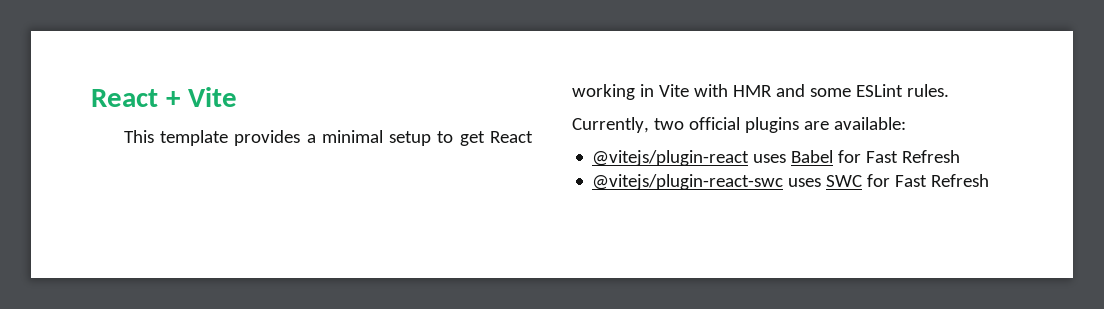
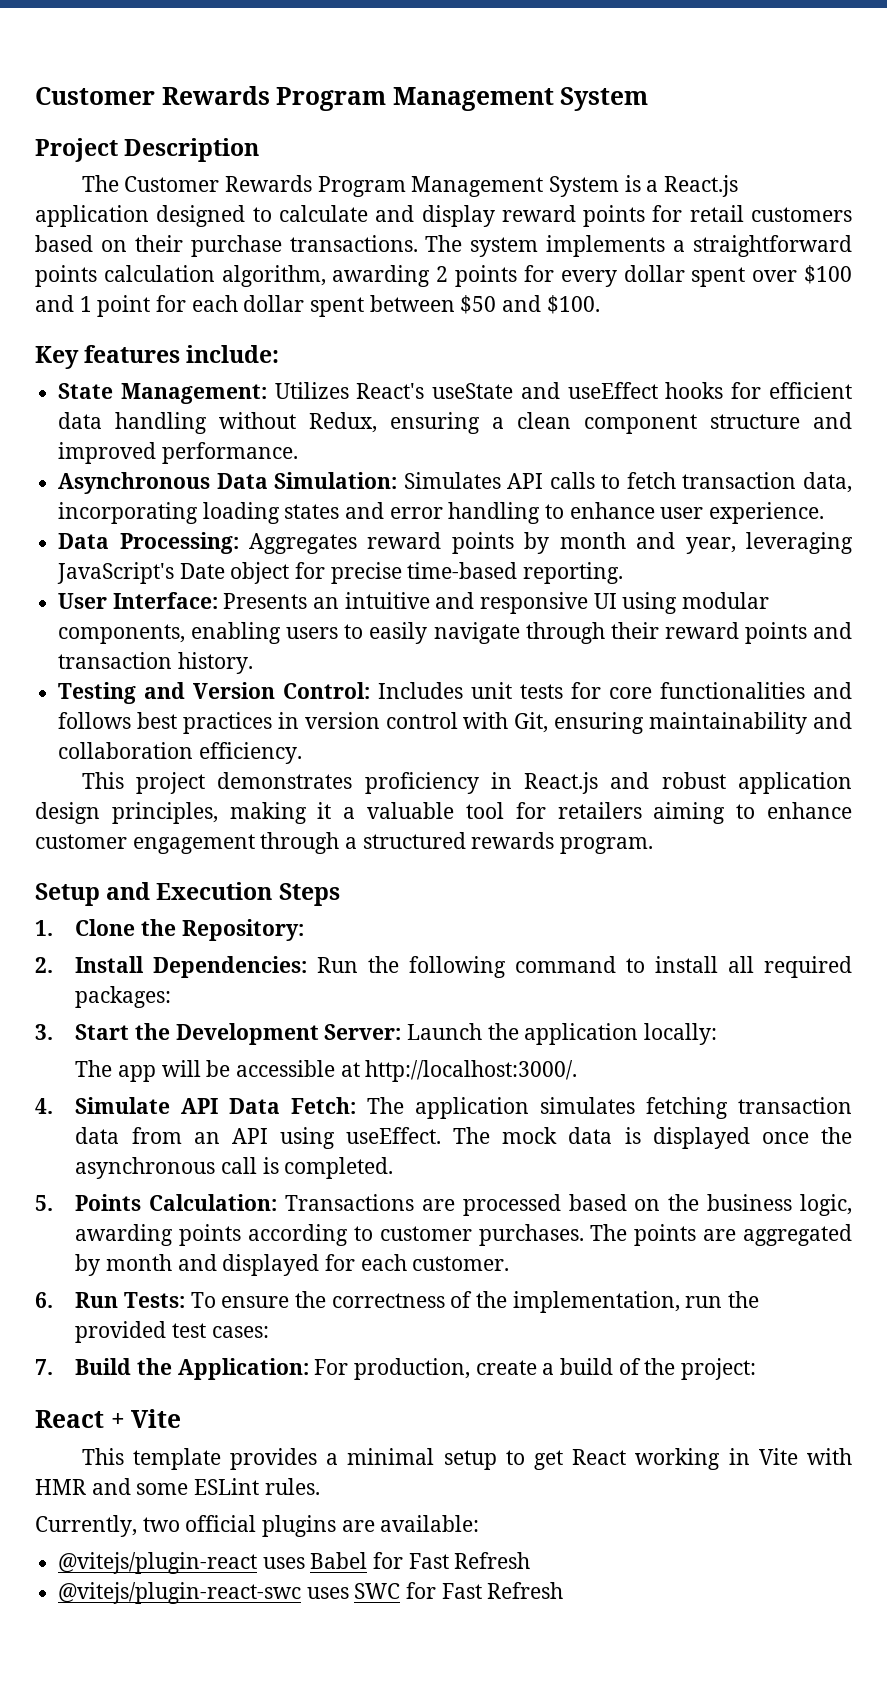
(91, 98) none -> [35,86,649,111] [35,138,260,162] [81,175,738,197] [35,205,852,227] [35,235,853,257] [35,265,853,287] [35,295,600,317] [35,345,280,369] [58,382,852,404] [58,412,853,434] [58,442,298,464] [58,472,853,494] [58,502,825,524] [58,532,853,554] [57,562,624,584] [58,592,770,614] [58,622,852,644] [58,652,253,674] [58,682,852,704] [58,712,852,734] [58,742,302,764] [81,772,852,794] [35,802,853,824] [35,832,654,854] [35,882,340,906] [35,919,304,941] [35,956,853,978] [75,986,172,1008] [35,1023,718,1045] [75,1060,578,1082] [35,1097,852,1119] [75,1127,852,1149] [75,1157,394,1179] [35,1194,853,1216] [75,1224,853,1246] [75,1254,510,1276] [35,1291,760,1313] [75,1321,269,1343] [35,1358,757,1380] Customer Rewards Program Management System // Project Description // The Customer Rewards Program Management System is a React.js application designed to calculate and display reward points for retail customers based on their purchase transactions. The system implements a straightforward points calculation algorithm, awarding 2 points for every dollar spent over $100 and 1 point for each dollar spent between $50 and $100. // Key features include: // State Management: Utilizes React's useState and useEffect hooks for efficient data handling without Redux, ensuring a clean component structure and improved performance. // Asynchronous Data Simulation: Simulates API calls to fetch transaction data, incorporating loading states and error handling to enhance user experience. // Data Processing: Aggregates reward points by month and year, leveraging JavaScript's Date object for precise time-based reporting. // User Interface: Presents an intuitive and responsive UI using modular components, enabling users to easily navigate through their reward points and transaction history. // Testing and Version Control: Includes unit tests for core functionalities and follows best practices in version control with Git, ensuring maintainability and collaboration efficiency. // This project demonstrates proficiency in React.js and robust application design principles, making it a valuable tool for retailers aiming to enhance customer engagement through a structured rewards program. // Setup and Execution Steps // 1. Clone the Repository: // 2. Install Dependencies: Run the following command to install all required packages: // 3. Start the Development Server: Launch the application locally: // The app will be accessible at http://localhost:3000/. // 4. Simulate API Data Fetch: The application simulates fetching transaction data from an API using useEffect. The mock data is displayed once the asynchronous call is completed. // 5. Points Calculation: Transactions are processed based on the business logic, awarding points according to customer purchases. The points are aggregated by month and displayed for each customer. // 6. Run Tests: To ensure the correctness of the implementation, run the provided test cases: // 7. Build the Application: For production, create a build of the project: //

